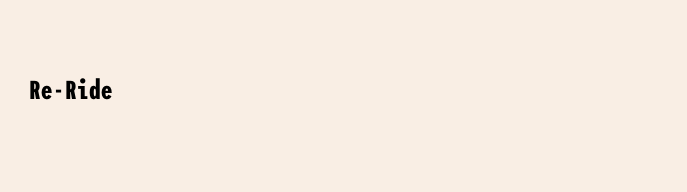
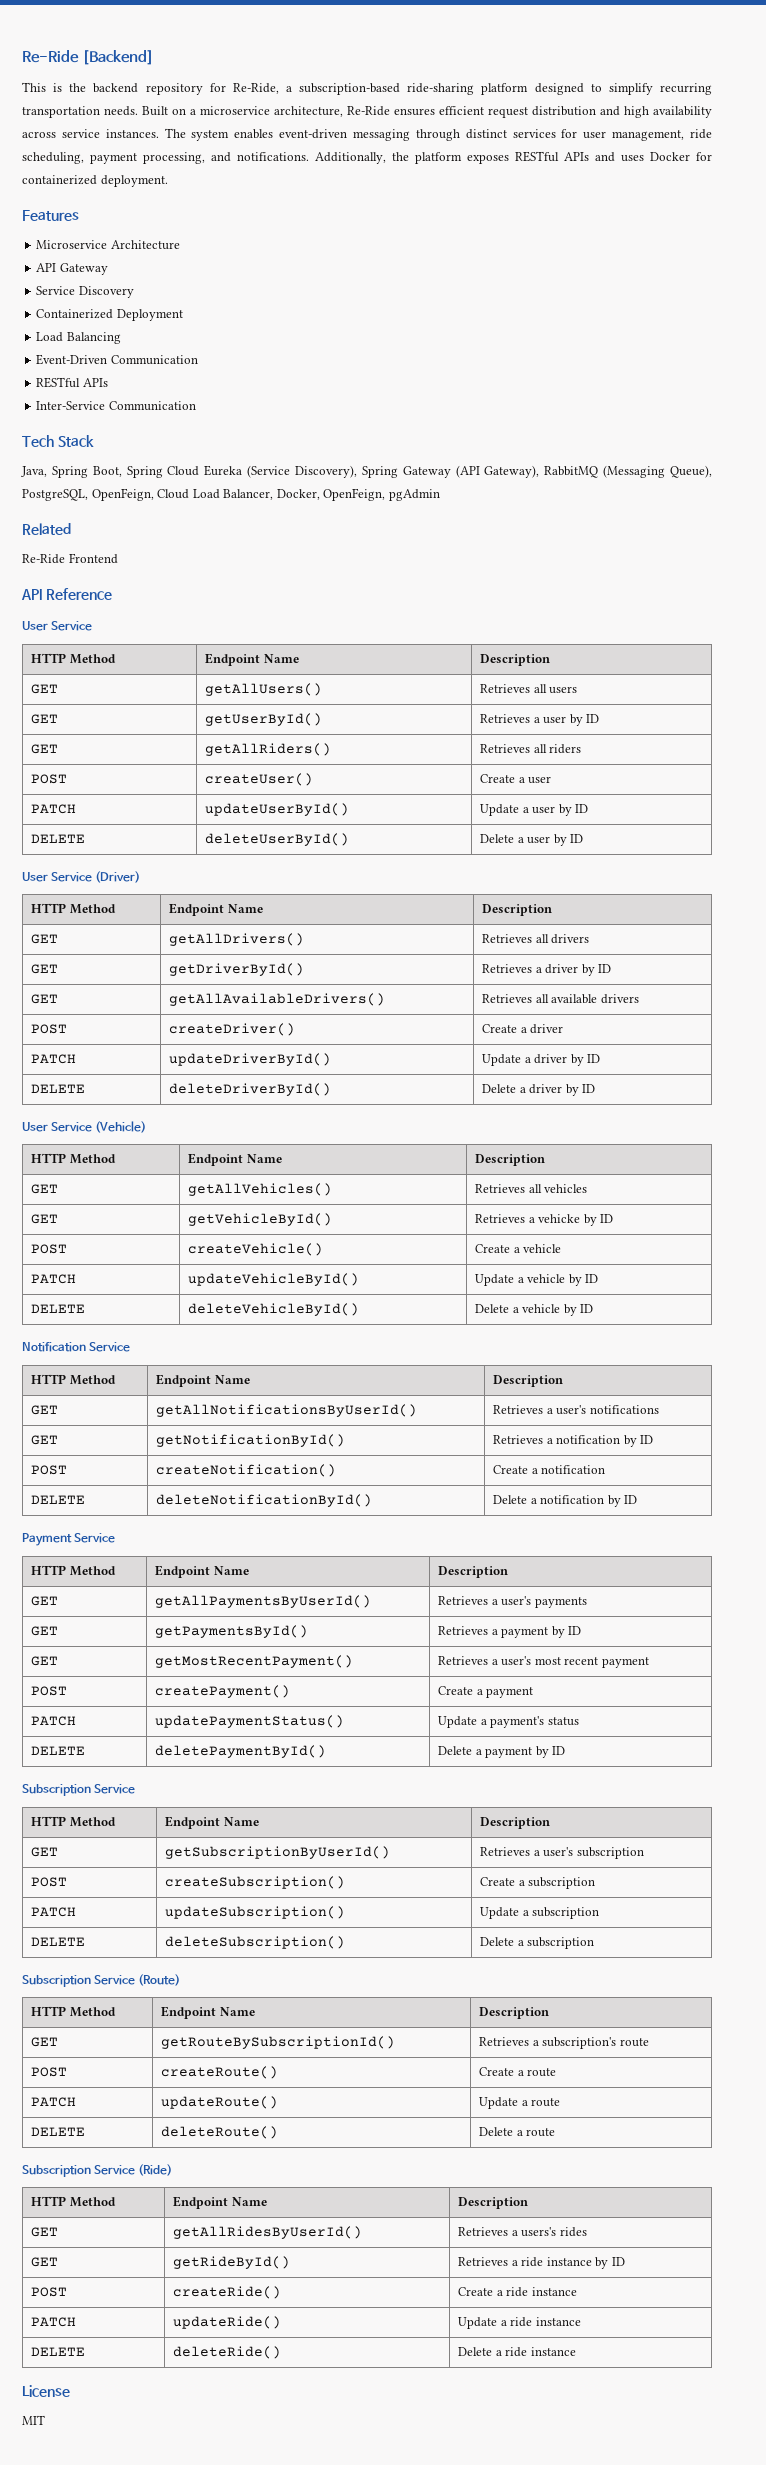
[29,78,113,100] Re-Ride -> [22,50,155,65] [22,82,712,95] [22,106,712,118] [22,128,712,141] [22,151,712,164] [22,175,168,187] [22,210,79,221] [36,240,180,250] [36,263,108,275] [36,286,134,298] [36,309,183,321] [36,332,121,344] [36,354,198,365] [36,377,108,388] [36,401,196,411] [22,435,94,447] [21,465,712,478] [22,488,440,501] [22,523,71,535] [22,553,118,564] [21,588,112,600] [22,621,93,631] [31,653,116,664] [205,653,299,666] [480,654,551,666] [31,684,59,694] [205,683,323,696] [480,684,578,694] [31,714,59,724] [205,713,323,726] [480,714,600,726] [31,744,59,754] [205,743,332,756] [480,744,582,754] [31,774,68,784] [205,773,314,786] [480,774,552,784] [31,804,77,814] [205,803,350,816] [480,804,589,816] [31,834,86,843] [205,833,350,846] [480,834,584,846] [22,871,141,883] [31,903,116,914] [169,903,263,916] [482,904,553,916] [31,934,59,944] [169,933,305,946] [482,934,590,944] [31,964,59,974] [169,963,305,976] [482,964,612,976] [31,994,59,1004] [169,993,386,1006] [482,994,639,1004] [31,1024,68,1034] [169,1023,296,1036] [482,1024,564,1034] [31,1054,77,1064] [169,1053,332,1066] [482,1054,601,1066] [31,1084,86,1093] [169,1083,332,1096] [482,1084,596,1096] [22,1121,147,1133] [31,1153,116,1164] [188,1153,282,1166] [475,1154,546,1166] [31,1184,59,1194] [188,1183,333,1196] [475,1184,588,1193] [31,1214,59,1224] [188,1213,333,1226] [475,1214,614,1226] [31,1244,68,1254] [188,1243,324,1256] [475,1244,562,1253] [31,1274,77,1284] [188,1273,360,1286] [475,1274,599,1286] [31,1304,86,1313] [188,1303,360,1316] [475,1304,594,1316] [22,1342,131,1352] [31,1374,116,1385] [156,1374,250,1387] [493,1375,564,1387] [31,1405,59,1415] [156,1404,418,1417] [493,1405,659,1415] [31,1435,59,1445] [156,1434,346,1447] [493,1435,654,1447] [31,1465,68,1475] [156,1464,337,1477] [493,1465,606,1474] [31,1495,86,1504] [156,1494,373,1507] [493,1495,638,1507] [22,1533,116,1546] [31,1565,116,1576] [155,1565,249,1578] [438,1566,509,1578] [31,1596,59,1606] [155,1595,372,1608] [438,1596,587,1608] [31,1626,59,1636] [155,1625,309,1638] [438,1626,582,1638] [31,1656,59,1666] [155,1655,354,1668] [438,1656,649,1668] [31,1686,68,1696] [155,1685,291,1698] [438,1686,534,1698] [31,1716,77,1726] [155,1715,345,1728] [438,1716,579,1728] [31,1746,86,1755] [155,1745,327,1758] [438,1746,566,1758] [22,1784,136,1796] [31,1816,116,1827] [165,1816,259,1829] [480,1817,551,1829] [31,1847,59,1857] [165,1846,391,1859] [480,1847,644,1859] [31,1877,68,1887] [165,1876,346,1889] [480,1877,596,1889] [31,1907,77,1917] [165,1906,346,1919] [480,1907,600,1919] [31,1937,86,1946] [165,1936,346,1949] [480,1937,595,1949] [22,1974,181,1987] [31,2006,116,2017] [161,2006,255,2019] [479,2007,550,2019] [31,2037,59,2047] [161,2036,396,2049] [479,2037,649,2049] [31,2067,68,2077] [161,2066,279,2079] [479,2067,557,2077] [31,2097,77,2107] [161,2096,279,2109] [479,2097,561,2109] [31,2127,86,2136] [161,2126,279,2139] [479,2127,556,2137] [22,2164,173,2177] [31,2196,116,2207] [173,2196,267,2209] [458,2197,529,2209] [31,2227,59,2237] [173,2226,363,2239] [458,2227,587,2237] [31,2257,59,2267] [173,2256,291,2269] [458,2257,625,2269] [31,2287,68,2297] [173,2286,282,2299] [458,2287,577,2297] [31,2317,77,2327] [173,2316,282,2329] [458,2317,581,2329] [31,2347,86,2356] [173,2346,282,2359] [458,2347,576,2357] [22,2385,70,2397] [22,2415,45,2425] Re-Ride [Backend] // This is the backend repository for Re-Ride, a subscription-based ride-sharing platform designed to simplify recurring transportation needs. Built on a microservice architecture, Re-Ride ensures efficient request distribution and high availability across service instances. The system enables event-driven messaging through distinct services for user management, ride scheduling, payment processing, and notifications. Additionally, the platform exposes RESTful APIs and uses Docker for containerized deployment. // Features // Microservice Architecture // API Gateway // Service Discovery // Containerized Deployment // Load Balancing // Event-Driven Communication // RESTful APIs // Inter-Service Communication // Tech Stack // Java, Spring Boot, Spring Cloud Eureka (Service Discovery), Spring Gateway (API Gateway), RabbitMQ (Messaging Queue), PostgreSQL, OpenFeign, Cloud Load Balancer, Docker, OpenFeign, pgAdmin // Related // Re-Ride Frontend // API Reference // User Service // HTTP Method | Endpoint Name | Description // GET | getAllUsers() | Retrieves all users // GET | getUserById() | Retrieves a user by ID // GET | getAllRiders() | Retrieves all riders // POST | createUser() | Create a user // PATCH | updateUserById() | Update a user by ID // DELETE | deleteUserById() | Delete a user by ID // User Service (Driver) // HTTP Method | Endpoint Name | Description // GET | getAllDrivers() | Retrieves all drivers // GET | getDriverById() | Retrieves a driver by ID // GET | getAllAvailableDrivers() | Retrieves all available drivers // POST | createDriver() | Create a driver // PATCH | updateDriverById() | Update a driver by ID // DELETE | deleteDriverById() | Delete a driver by ID // User Service (Vehicle) // HTTP Method | Endpoint Name | Description // GET | getAllVehicles() | Retrieves all vehicles // GET | getVehicleById() | Retrieves a vehicke by ID // POST | createVehicle() | Create a vehicle // PATCH | updateVehicleById() | Update a vehicle by ID // DELETE | deleteVehicleById() | Delete a vehicle by ID // Notification Service // HTTP Method | Endpoint Name | Description // GET | getAllNotificationsByUserId() | Retrieves a user's notifications // GET | getNotificationById() | Retrieves a notification by ID // POST | createNotification() | Create a notification // DELETE | deleteNotificationById() | Delete a notification by ID // Payment Service // HTTP Method | Endpoint Name | Description // GET | getAllPaymentsByUserId() | Retrieves a user's payments // GET | getPaymentsById() | Retrieves a payment by ID // GET | getMostRecentPayment() | Retrieves a user's most recent payment // POST | createPayment() | Create a payment // PATCH | updatePaymentStatus() | Update a payment's status // DELETE | deletePaymentById() | Delete a payment by ID // Subscription Service // HTTP Method | Endpoint Name | Description // GET | getSubscriptionByUserId() | Retrieves a user's subscription // POST | createSubscription() | Create a subscription // PATCH | updateSubscription() | Update a subscription // DELETE | deleteSubscription() | Delete a subscription // Subscription Service (Route) // HTTP Method | Endpoint Name | Description // GET | getRouteBySubscriptionId() | Retrieves a subscription's route // POST | createRoute() | Create a route // PATCH | updateRoute() | Update a route // DELETE | deleteRoute() | Delete a route // Subscription Service (Ride) // HTTP Method | Endpoint Name | Description // GET | getAllRidesByUserId() | Retrieves a users's rides // GET | getRideById() | Retrieves a ride instance by ID // POST | createRide() | Create a ride instance // PATCH | updateRide() | Update a ride instance // DELETE | deleteRide() | Delete a ride instance // License // MIT

